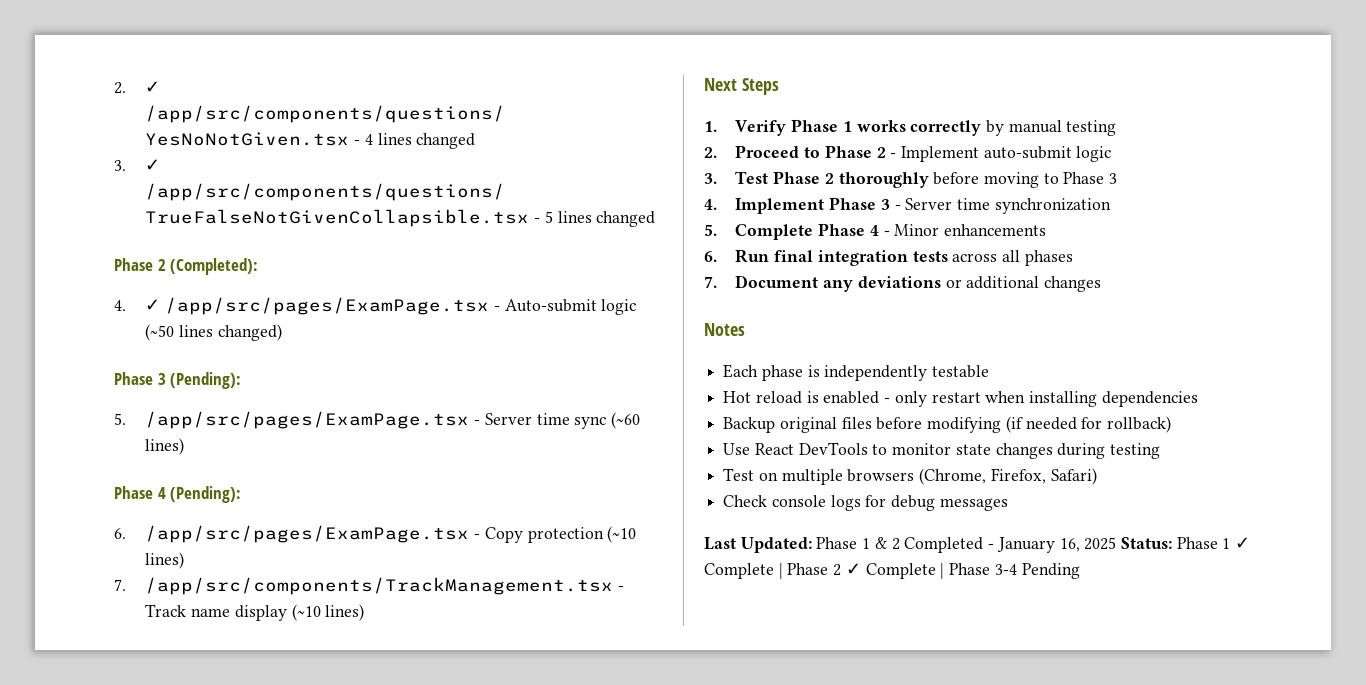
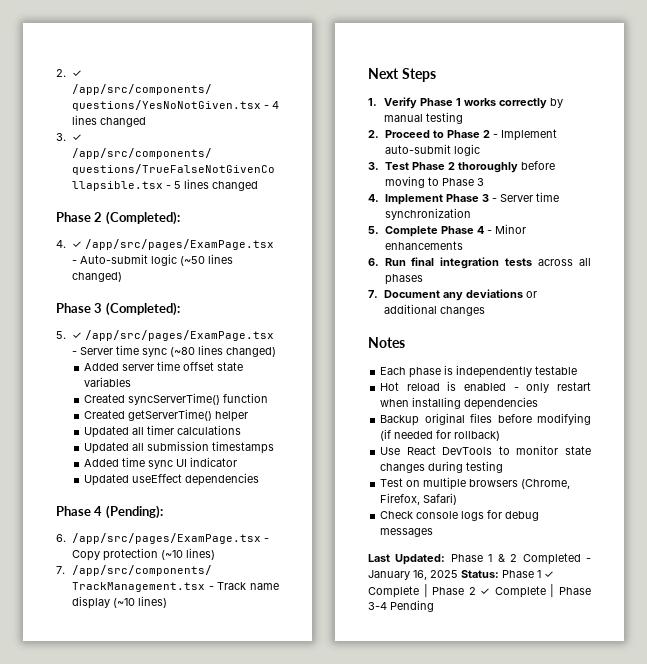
[170,372,242,389] [114,413,126,425] (Pending): // 5. -> [105,302,180,316] [56,331,82,339] (Completed): // 5. ✓
[610,412,640,429] [145,438,185,455] (~60 lines) -> [169,345,276,357] [83,361,243,371] [83,377,131,387] [83,393,268,405] [83,409,248,422] [83,425,241,438] [83,441,274,454] [83,457,237,469] [83,473,259,486] (~80 lines changed) // Added server time offset state variables // Created syncServerTime() function // Created getServerTime() helper // Updated all timer calculations // Updated all submission timestamps // Added time sync UI indicator // Updated useEffect dependencies

